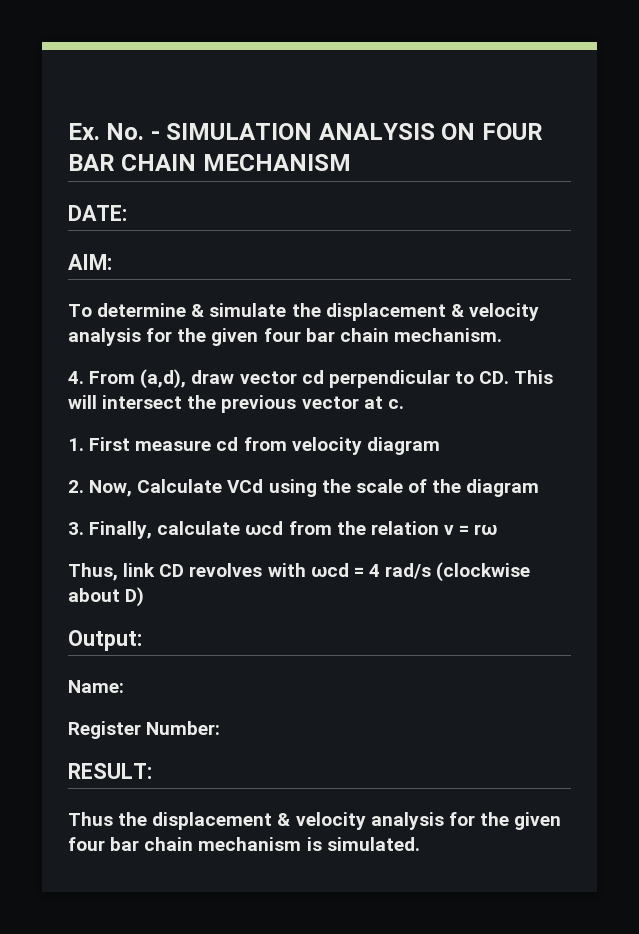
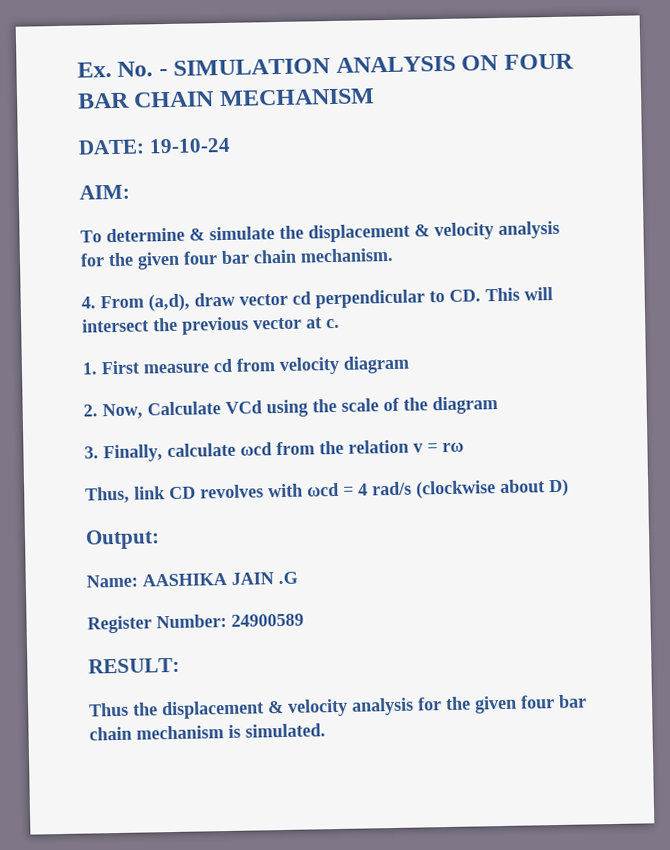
(127, 213) none -> [148,137,231,154] 19-10-24
(124, 686) none -> [142,571,298,587] AASHIKA JAIN .G
(221, 728) none -> [231,613,304,627] 24900589

